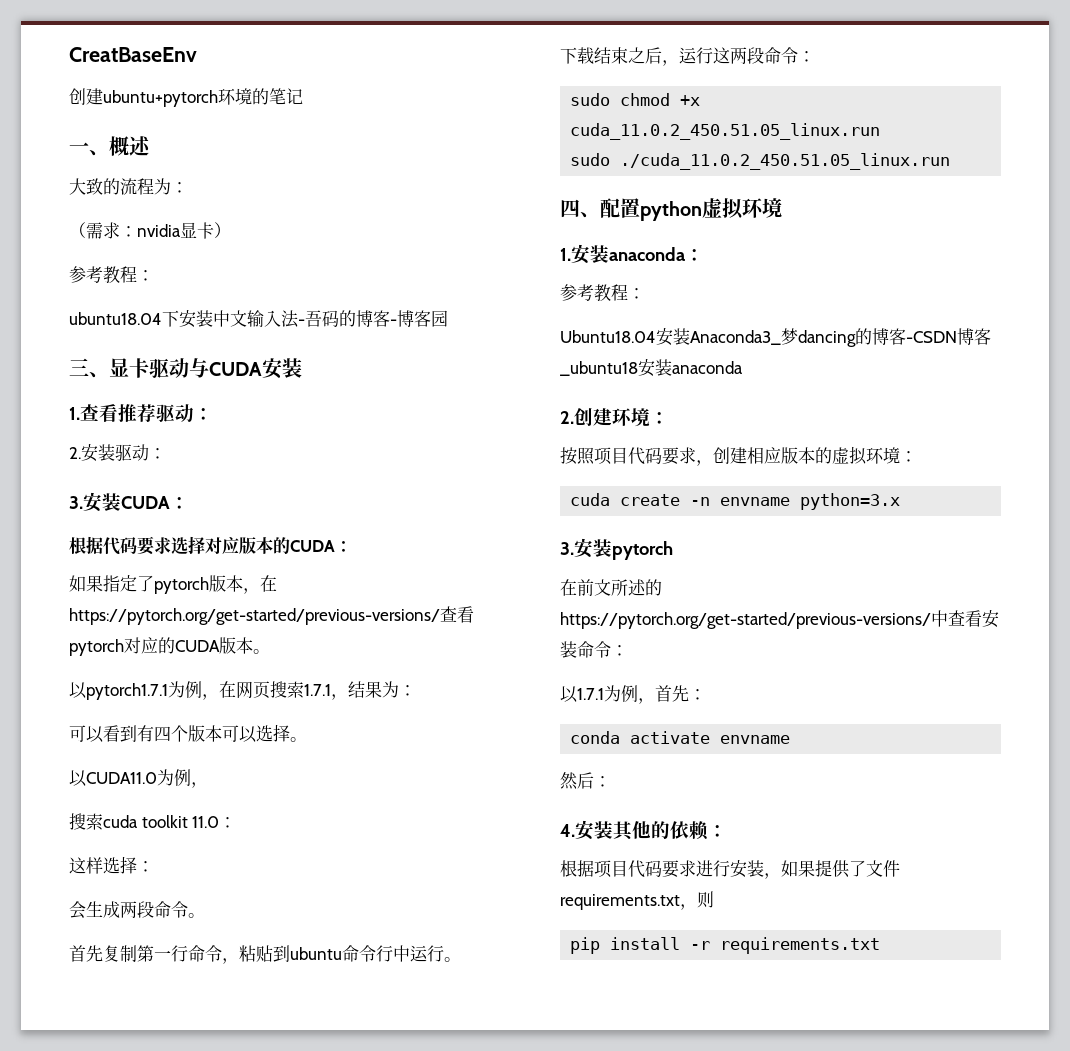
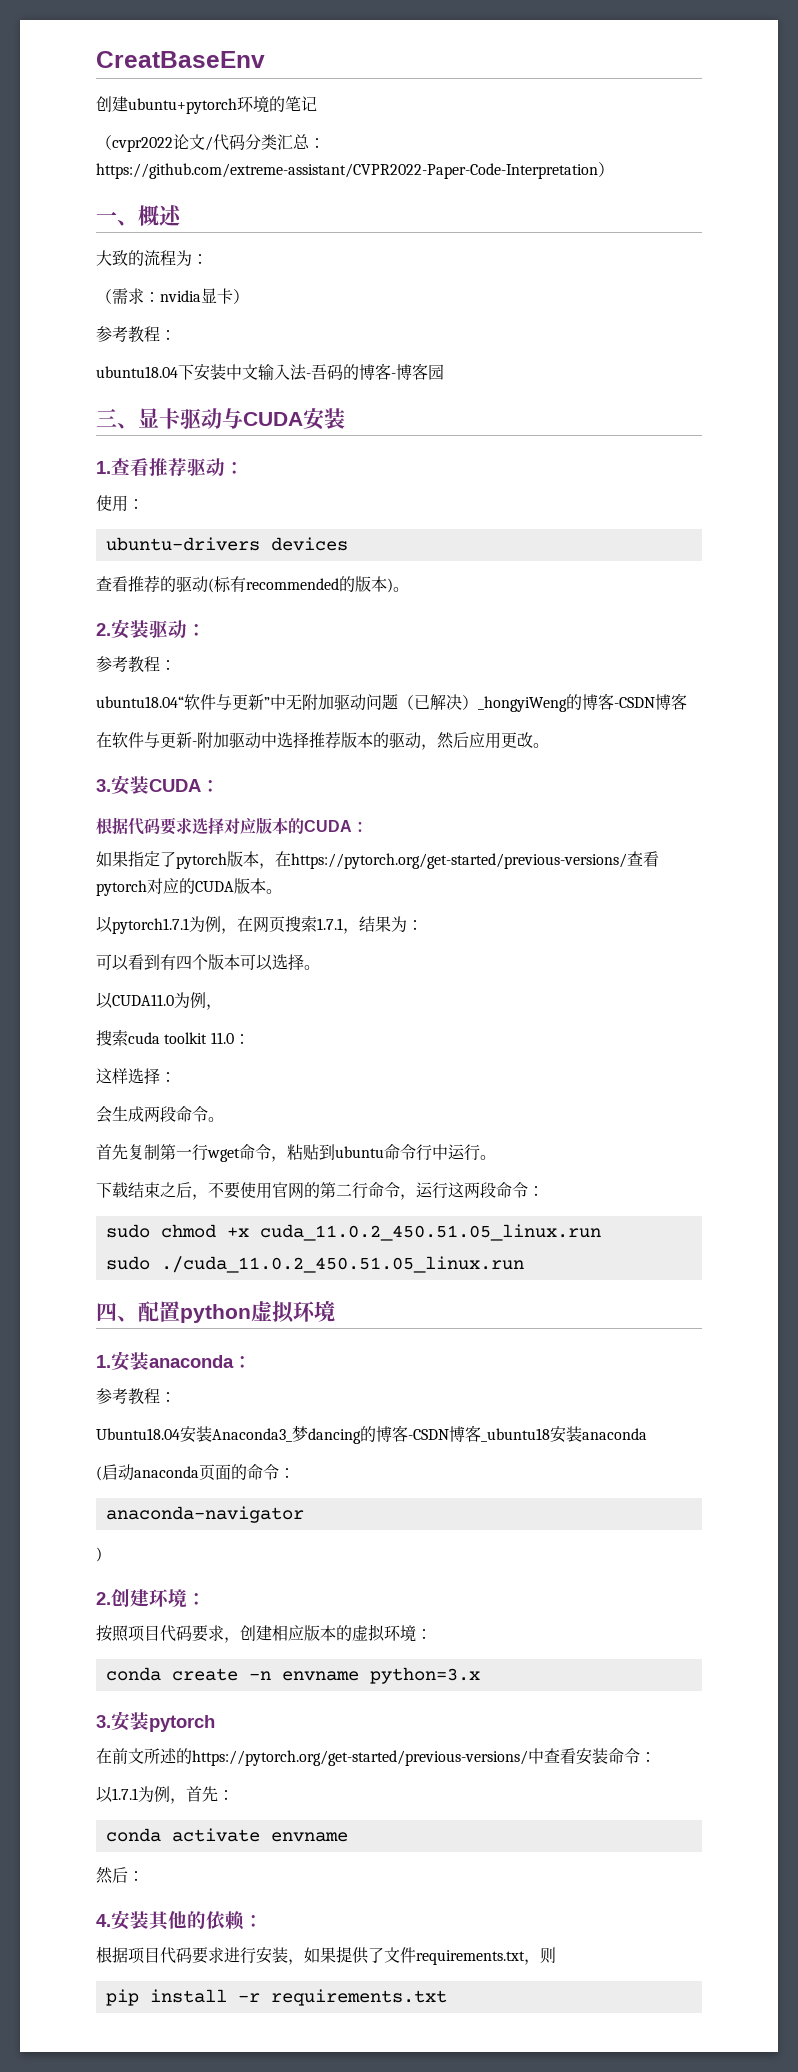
(303, 96) none -> [96,134,325,152] [96,162,614,179] // （cvpr2022论文/代码分类汇总：https://github.com/extreme-assistant/CVPR2022-Paper-Code-Interpretation）
[69,444,166,462] 2.安装驱动： -> [96,495,144,512] [105,537,348,551] [96,575,409,593] [96,619,206,639] [96,656,176,673] [96,693,687,712] [96,731,549,750] 使用： // ubuntu-drivers devices // 查看推荐的驱动(标有recommended的版本)。 // 2.安装驱动： // 参考教程： // ubuntu18.04“软件与更新”中无附加驱动问题（已解决）_hongyiWeng的博客-CSDN博客 // 在软件与更新-附加驱动中选择推荐版本的驱动，然后应用更改。
(188, 953) none -> [207,1148,240,1162] wget
(679, 63) none -> [208,1182,416,1200] 不要使用官网的第二行命令，
(743, 367) none -> [96,1464,295,1481] [105,1506,304,1523] [96,1547,102,1562] // (启动anaconda页面的命令： // anaconda-navigator // )
[570,493,611,506] cuda -> [105,1667,161,1681] conda

